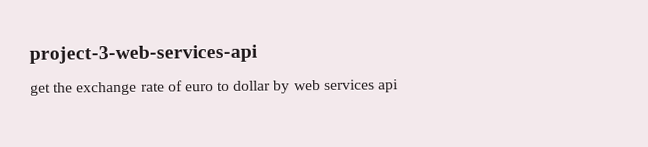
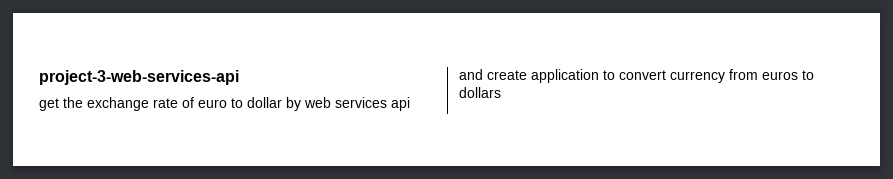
(400, 86) none -> [459,69,814,83] [459,87,501,98] and create application to convert currency from euros to dollars

